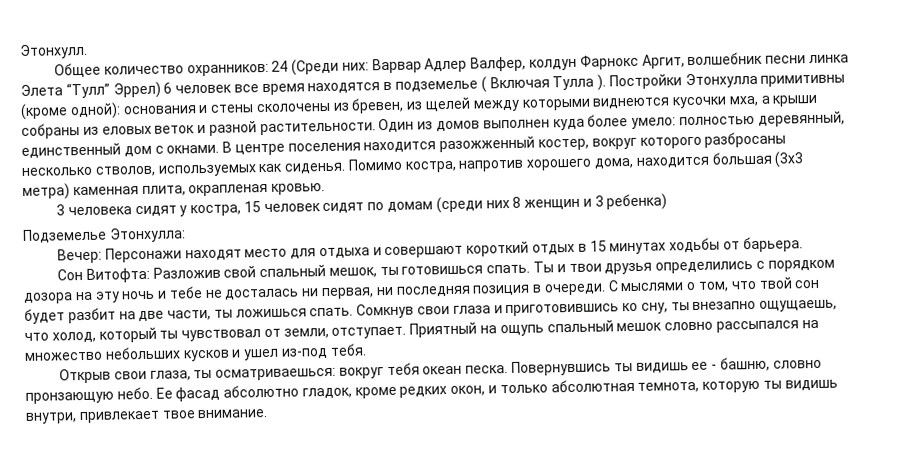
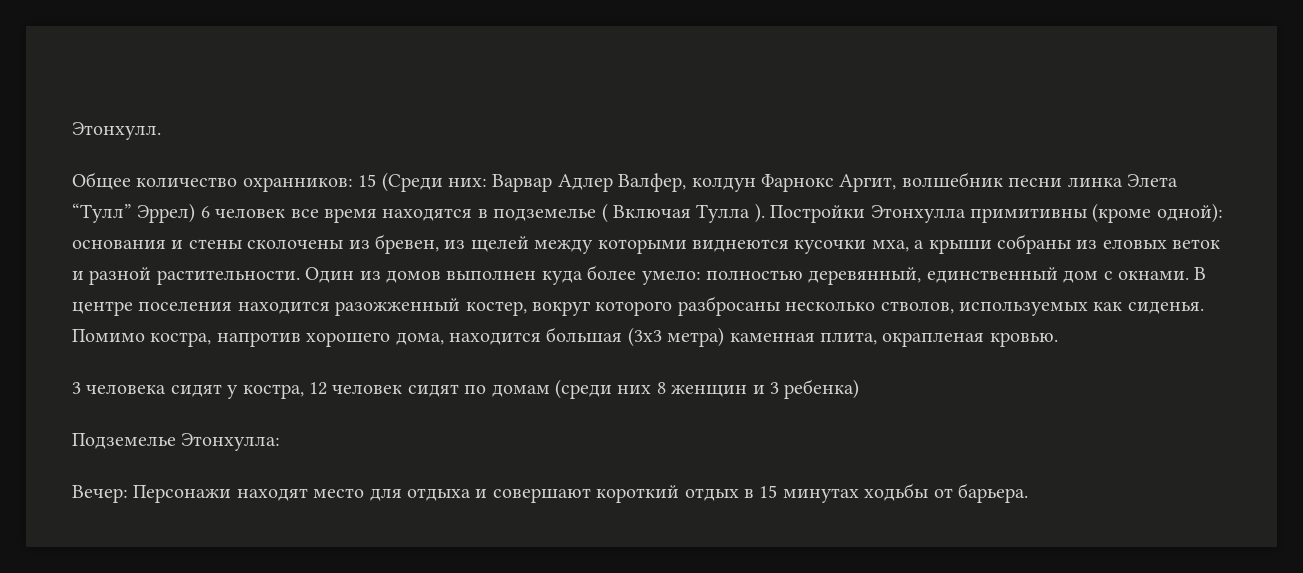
[271,60,289,72] 24 -> [358,174,377,187] 15
[243,201,261,213] 15 -> [309,382,327,395] 12
[57,259,835,283] [24,276,821,304] [24,299,838,324] [24,319,819,343] [25,343,367,362] [59,356,822,384] [25,378,838,404] [25,408,269,424] // Сон Витофта: Разложив свой спальный мешок, ты готовишься спать. Ты и твои друзья определились с порядком дозора на эту ночь и тебе не досталась ни первая, ни последняя позиция в очереди. С мыслями о том, что твой сон будет разбит на две части, ты ложишься спать. Сомкнув свои глаза и приготовившись ко сну, ты внезапно ощущаешь, что холод, который ты чувствовал от земли, отступает. Приятный на ощупь спальный мешок словно рассыпался на множество небольших кусков и ушел из-под тебя. // Открыв свои глаза, ты осматриваешься: вокруг тебя океан песка. Повернувшись ты видишь ее - башню, словно пронзающую небо. Ее фасад абсолютно гладок, кроме редких окон, и только абсолютная темнота, которую ты видишь внутри, привлекает твое внимание. -> (1028, 493) none

